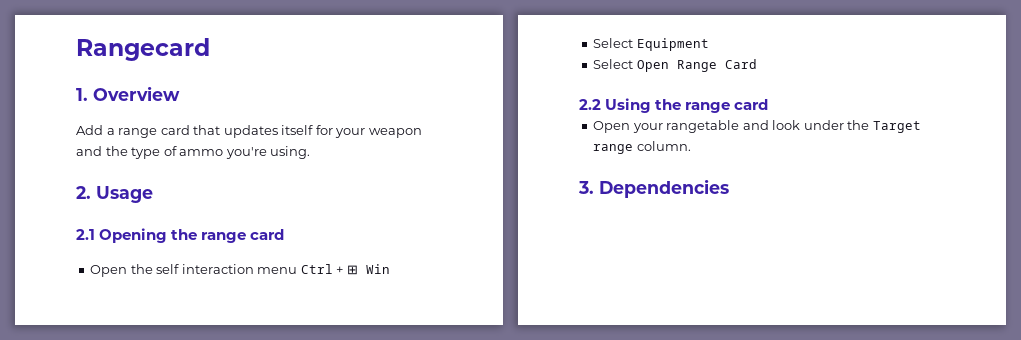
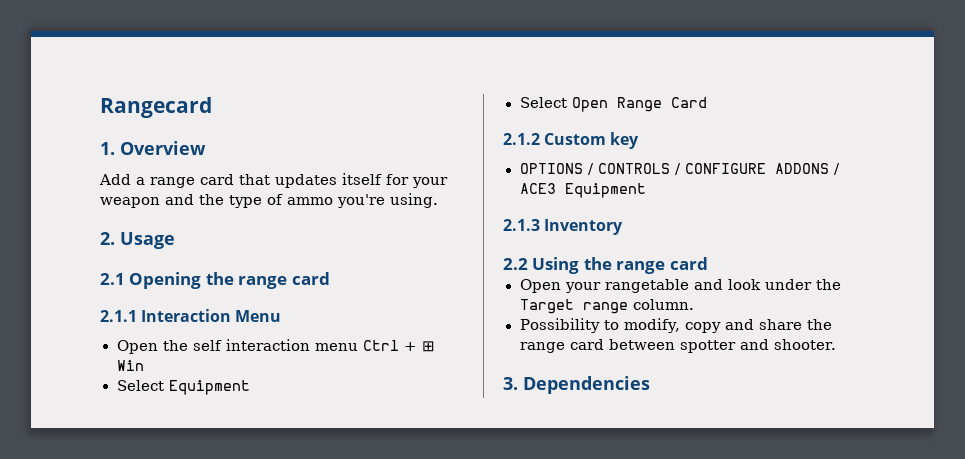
(285, 234) none -> [100,309,282,322] // 2.1.1 Interaction Menu
(757, 64) none -> [503,132,640,149] [519,163,840,175] [519,183,646,198] [503,219,624,235] // 2.1.2 Custom key // OPTIONS / CONTROLS / CONFIGURE ADDONS / ACE3 Equipment // 2.1.3 Inventory
(691, 146) none -> [519,318,833,333] [519,339,837,353] // Possibility to modify, copy and share the range card between spotter and shooter.

